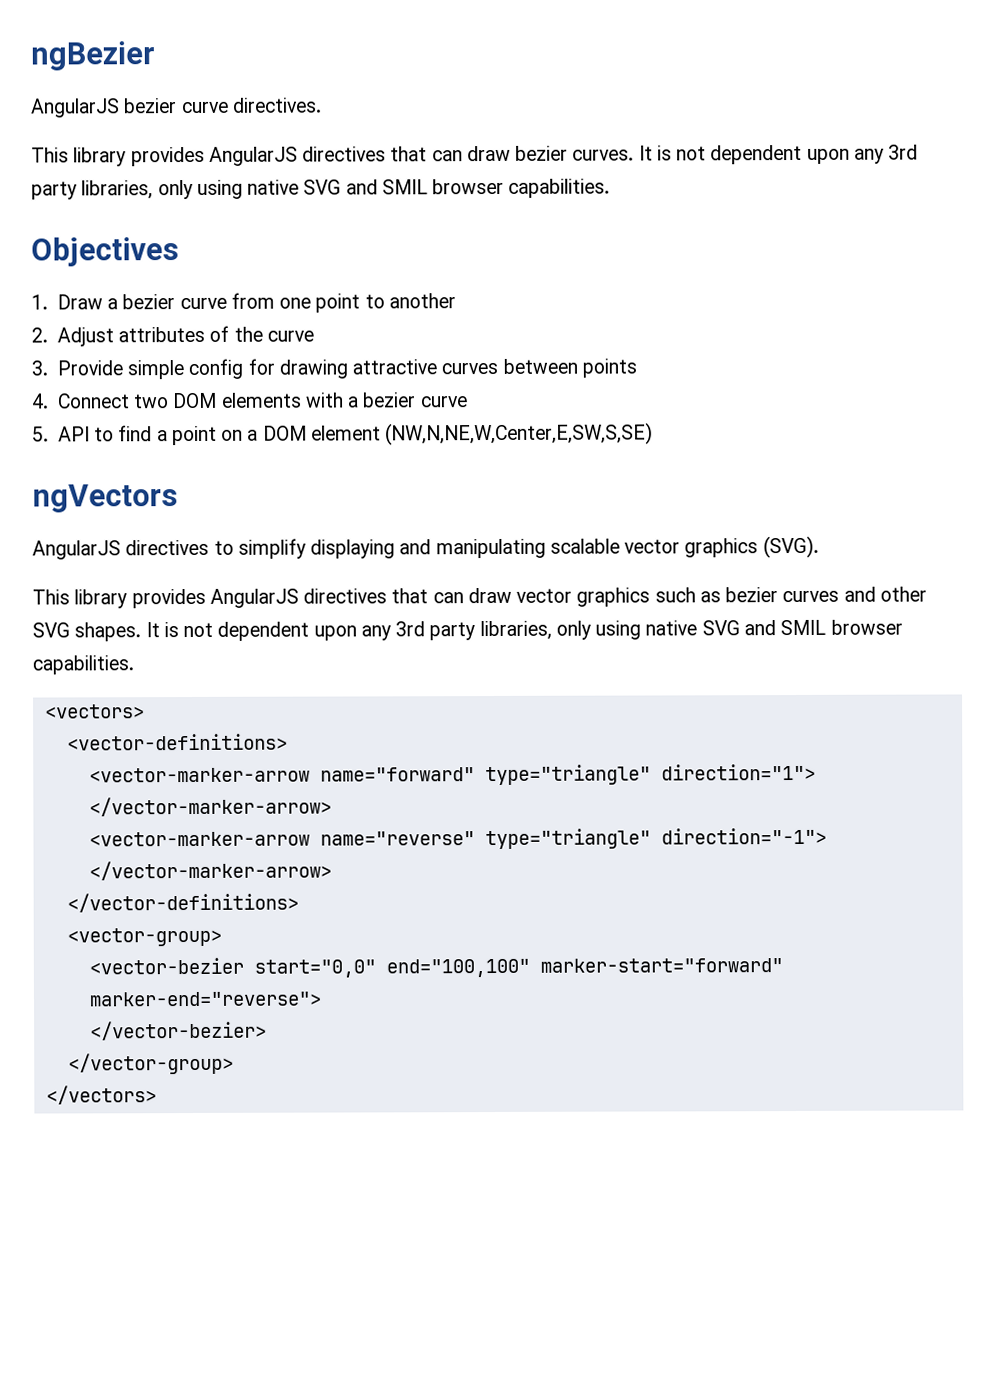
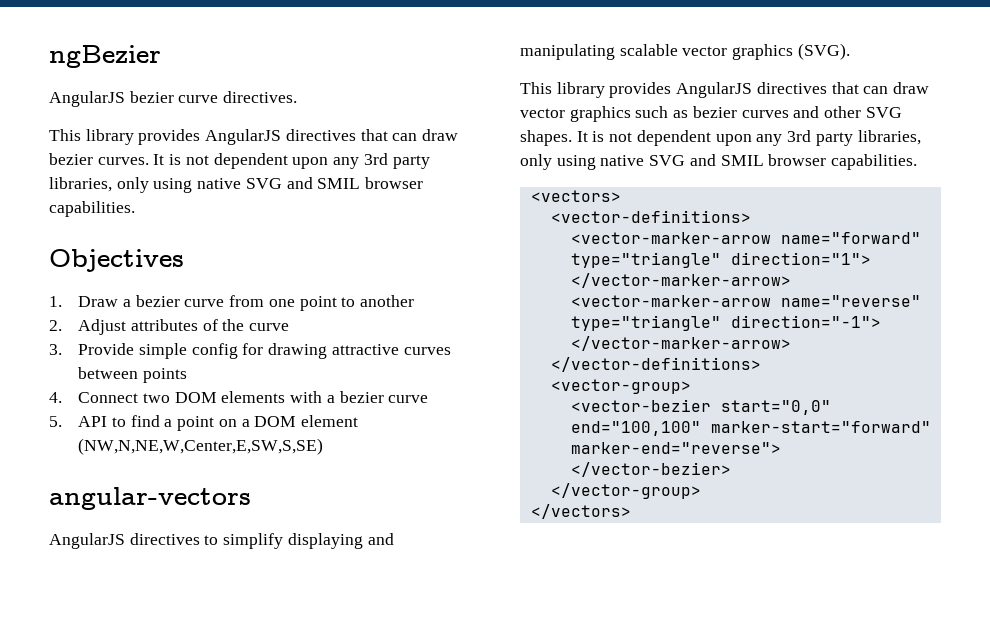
[32,484,178,513] ngVectors -> [49,487,251,510] angular-vectors

